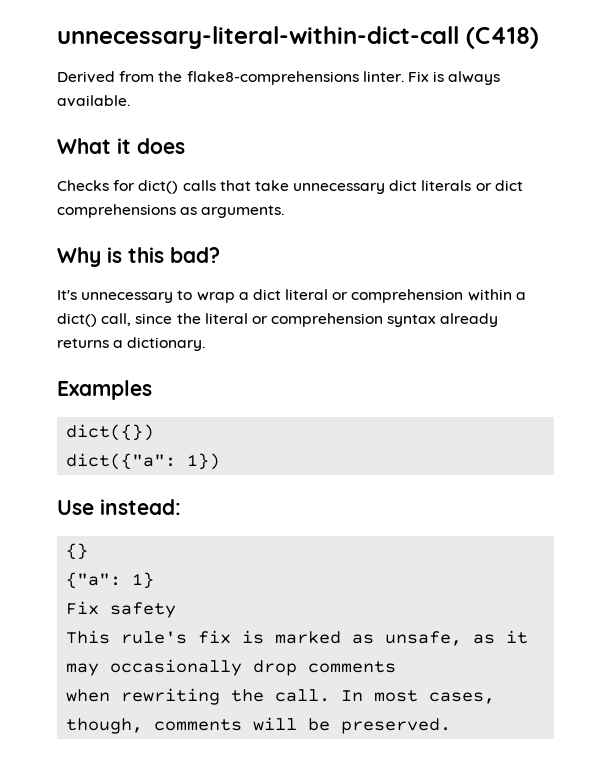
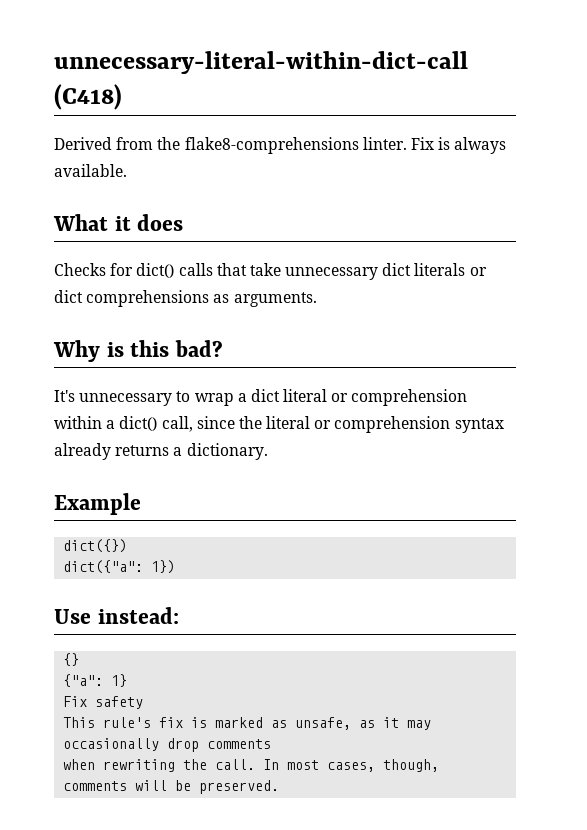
[57,380,152,400] Examples -> [54,493,141,515] Example

